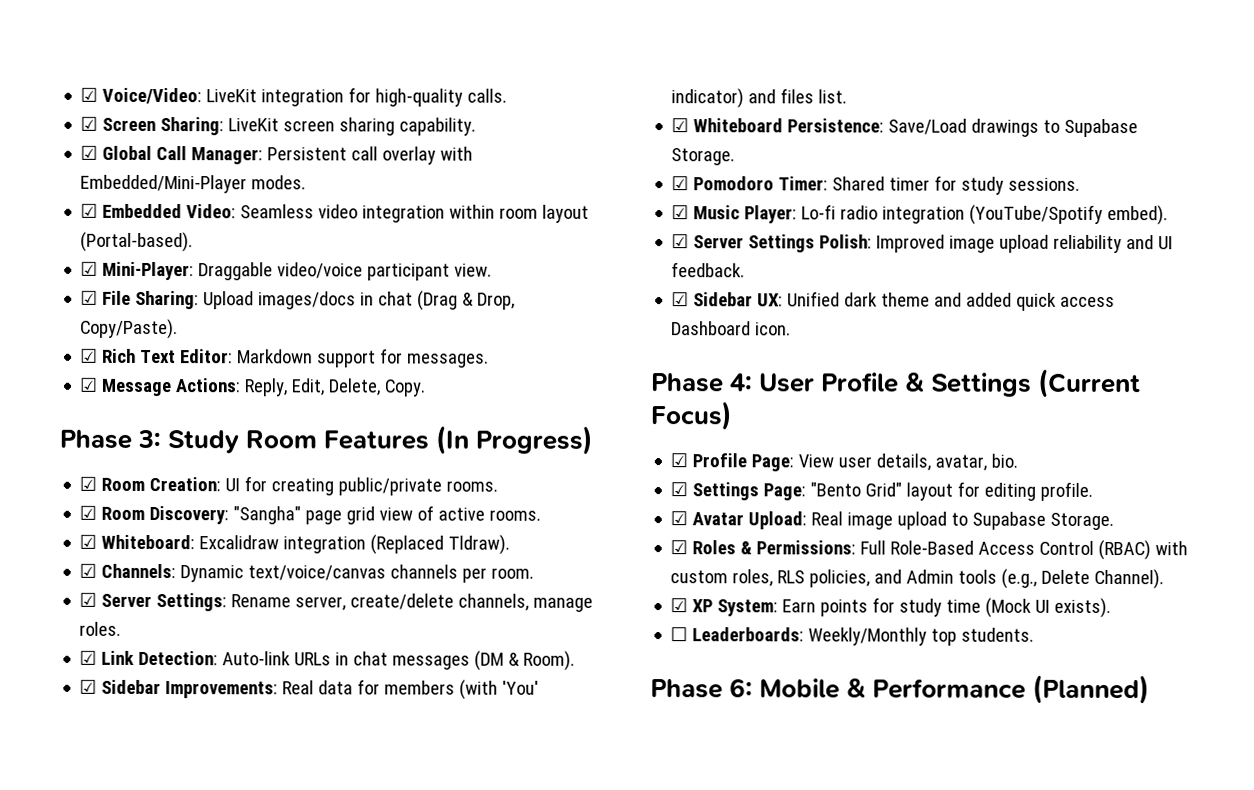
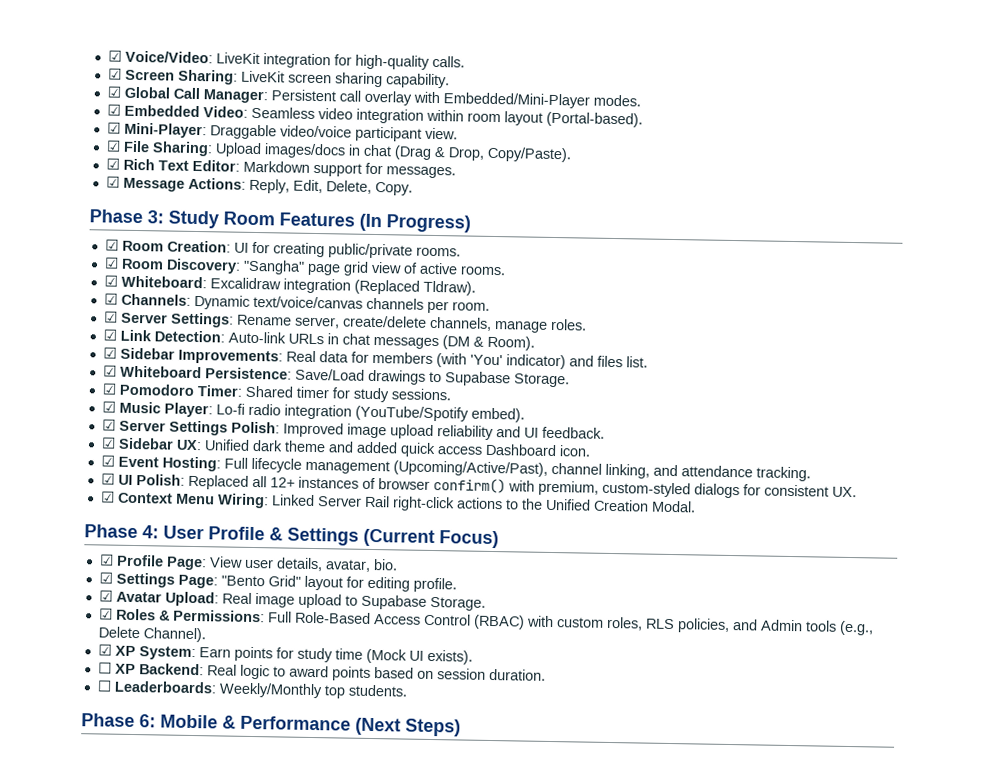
(792, 329) none -> [100,455,811,482] [100,473,857,499] [100,491,696,513] // ☑ Event Hosting: Full lifecycle management (Upcoming/Active/Past), channel linking, and attendance tracking. // ☑ UI Polish: Replaced all 12+ instances of browser confirm() with premium, custom-styled dialogs for consistent UX. // ☑ Context Menu Wiring: Linked Server Rail right-click actions to the Unified Creation Modal.
(1112, 608) none -> [97,662,546,681] // ☐ XP Backend: Real logic to award points based on session duration.
[1032,674,1151,705] (Planned) -> [355,717,461,737] (Next Steps)

